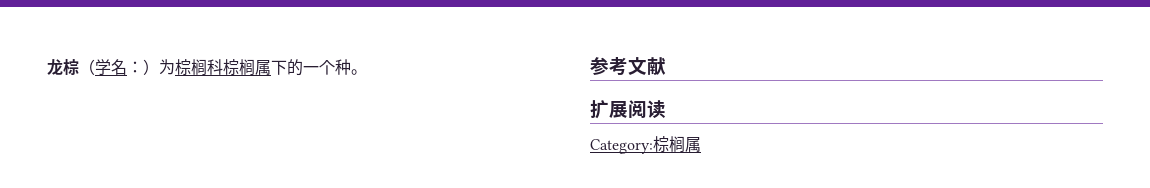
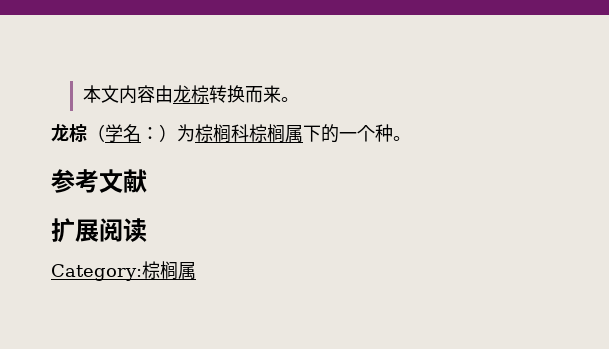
(47, 67) none -> [82,85,299,104] 本文内容由龙棕转换而来。 //

